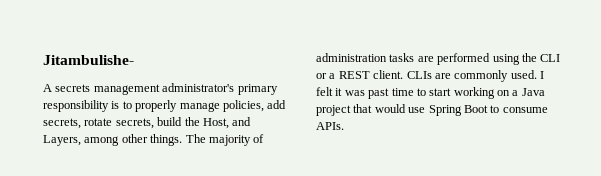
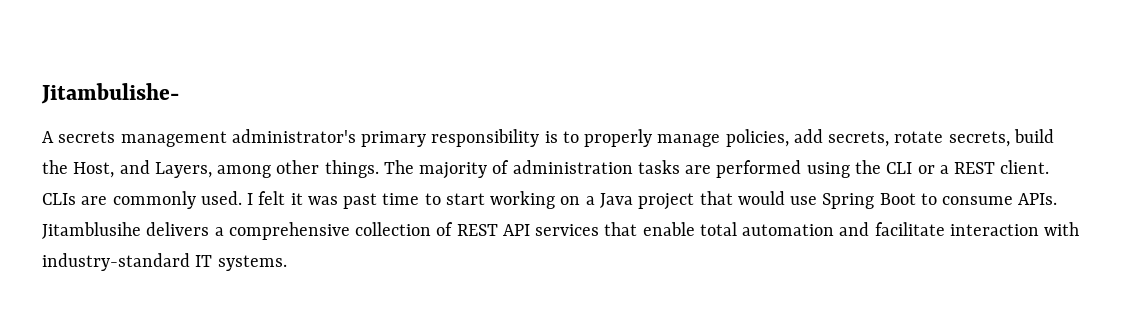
(344, 126) none -> [42,222,1080,240] [42,253,287,271] Jitamblusihe delivers a comprehensive collection of REST API services that enable total automation and facilitate interaction with industry-standard IT systems.

